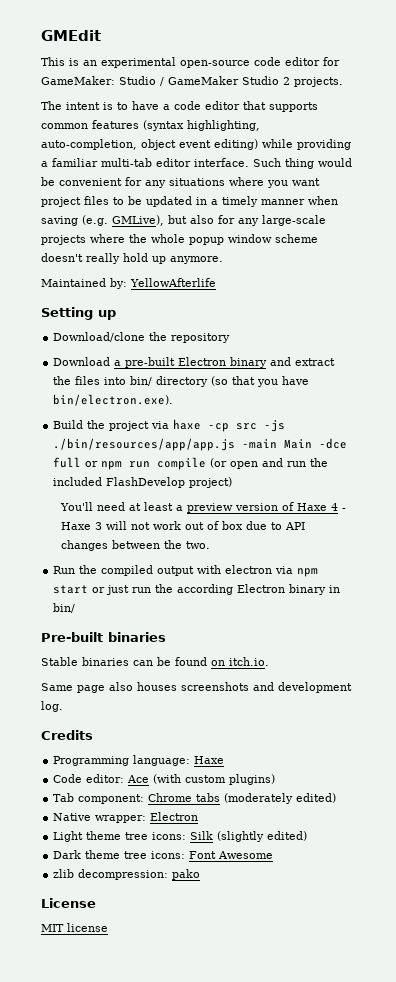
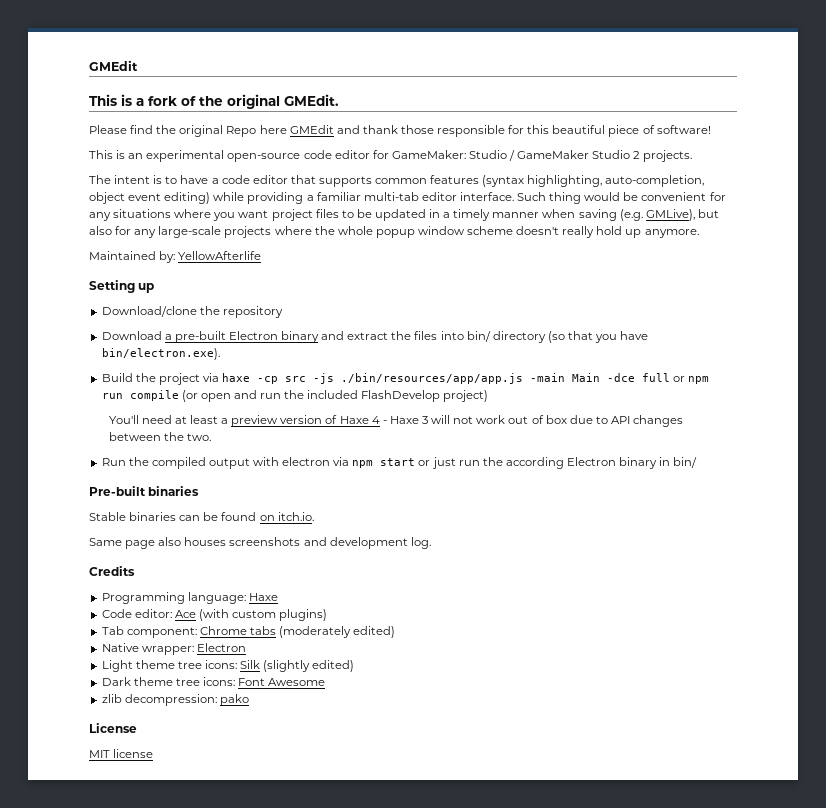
[41,30,101,41] GMEdit -> [89,60,138,71] [89,94,339,109] [89,125,711,137] GMEdit // This is a fork of the original GMEdit. // Please find the original Repo here GMEdit and thank those responsible for this beautiful piece of software!

